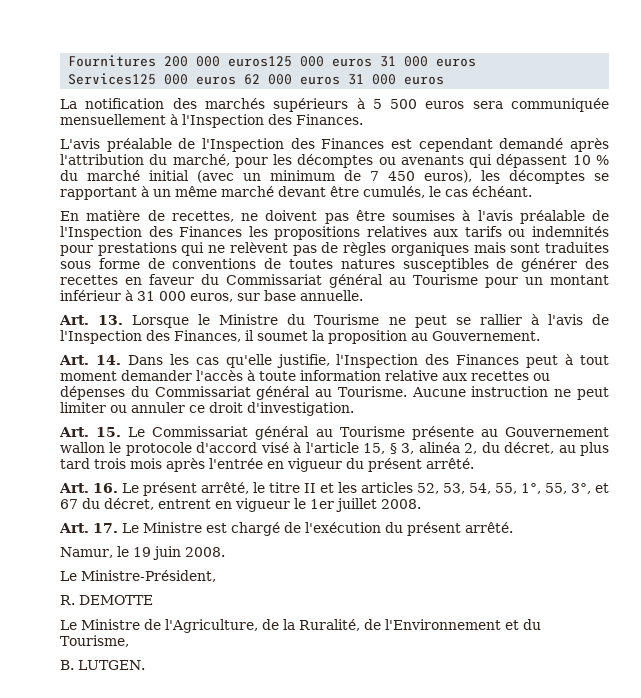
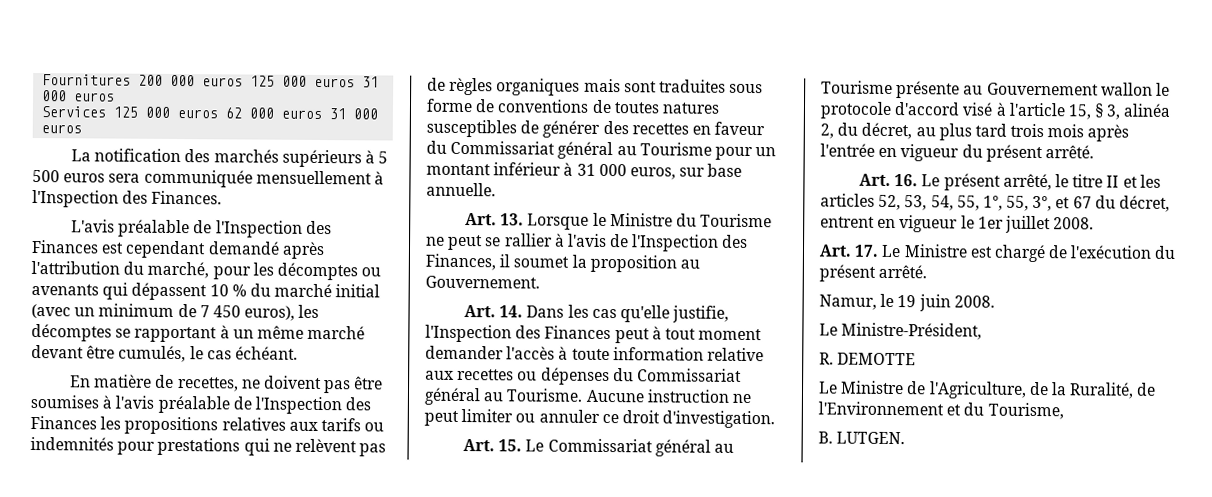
[228,56,477,67] [68,73,157,85] euros125 000 euros 31 000 euros // Services125 -> [202,75,380,88] [42,90,116,102] [41,106,139,118] euros 125 000 euros 31 000 euros // Services 125

